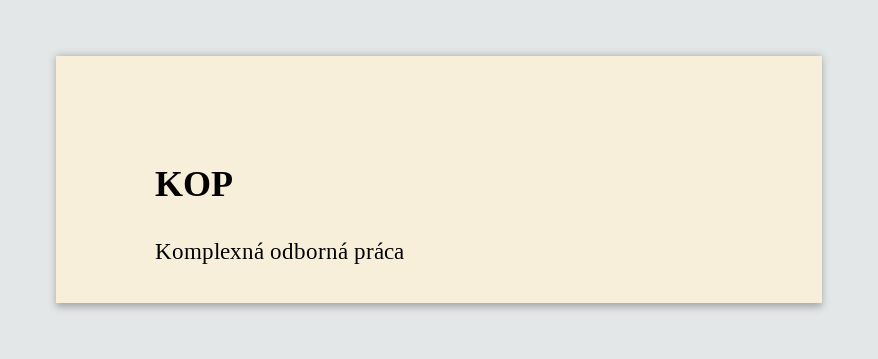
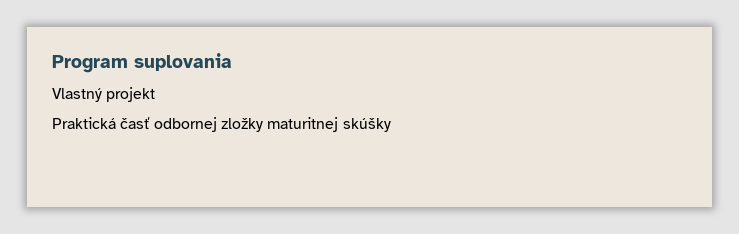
[155,172,233,196] [155,242,405,264] KOP // Komplexná odborná práca -> [52,53,232,73] [52,87,156,102] [52,117,391,132] Program suplovania // Vlastný projekt // Praktická časť odbornej zložky maturitnej skúšky

